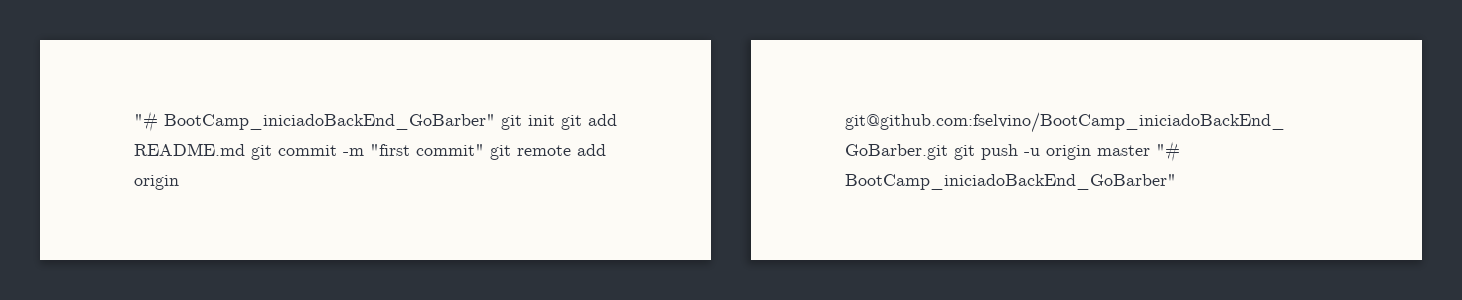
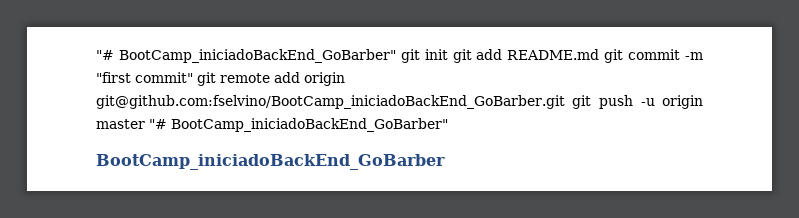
(1176, 182) none -> [96,154,445,170] // BootCamp_iniciadoBackEnd_GoBarber

